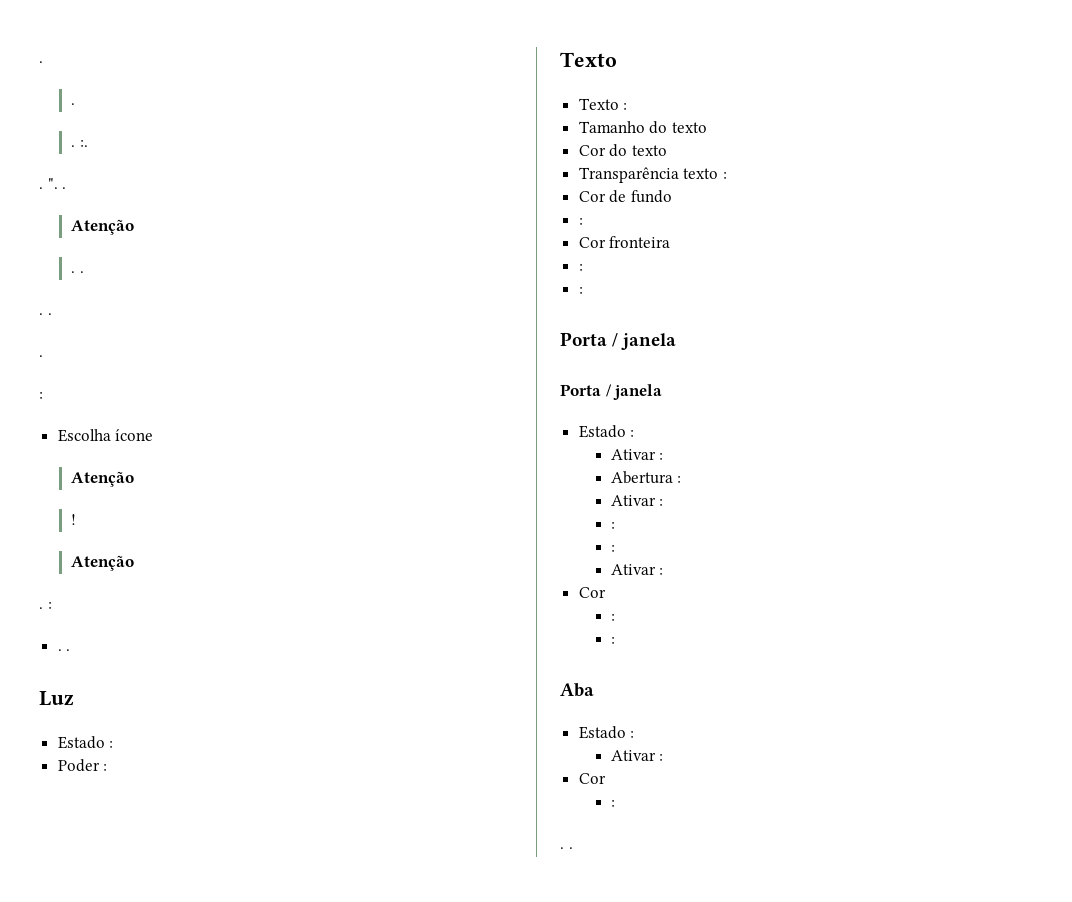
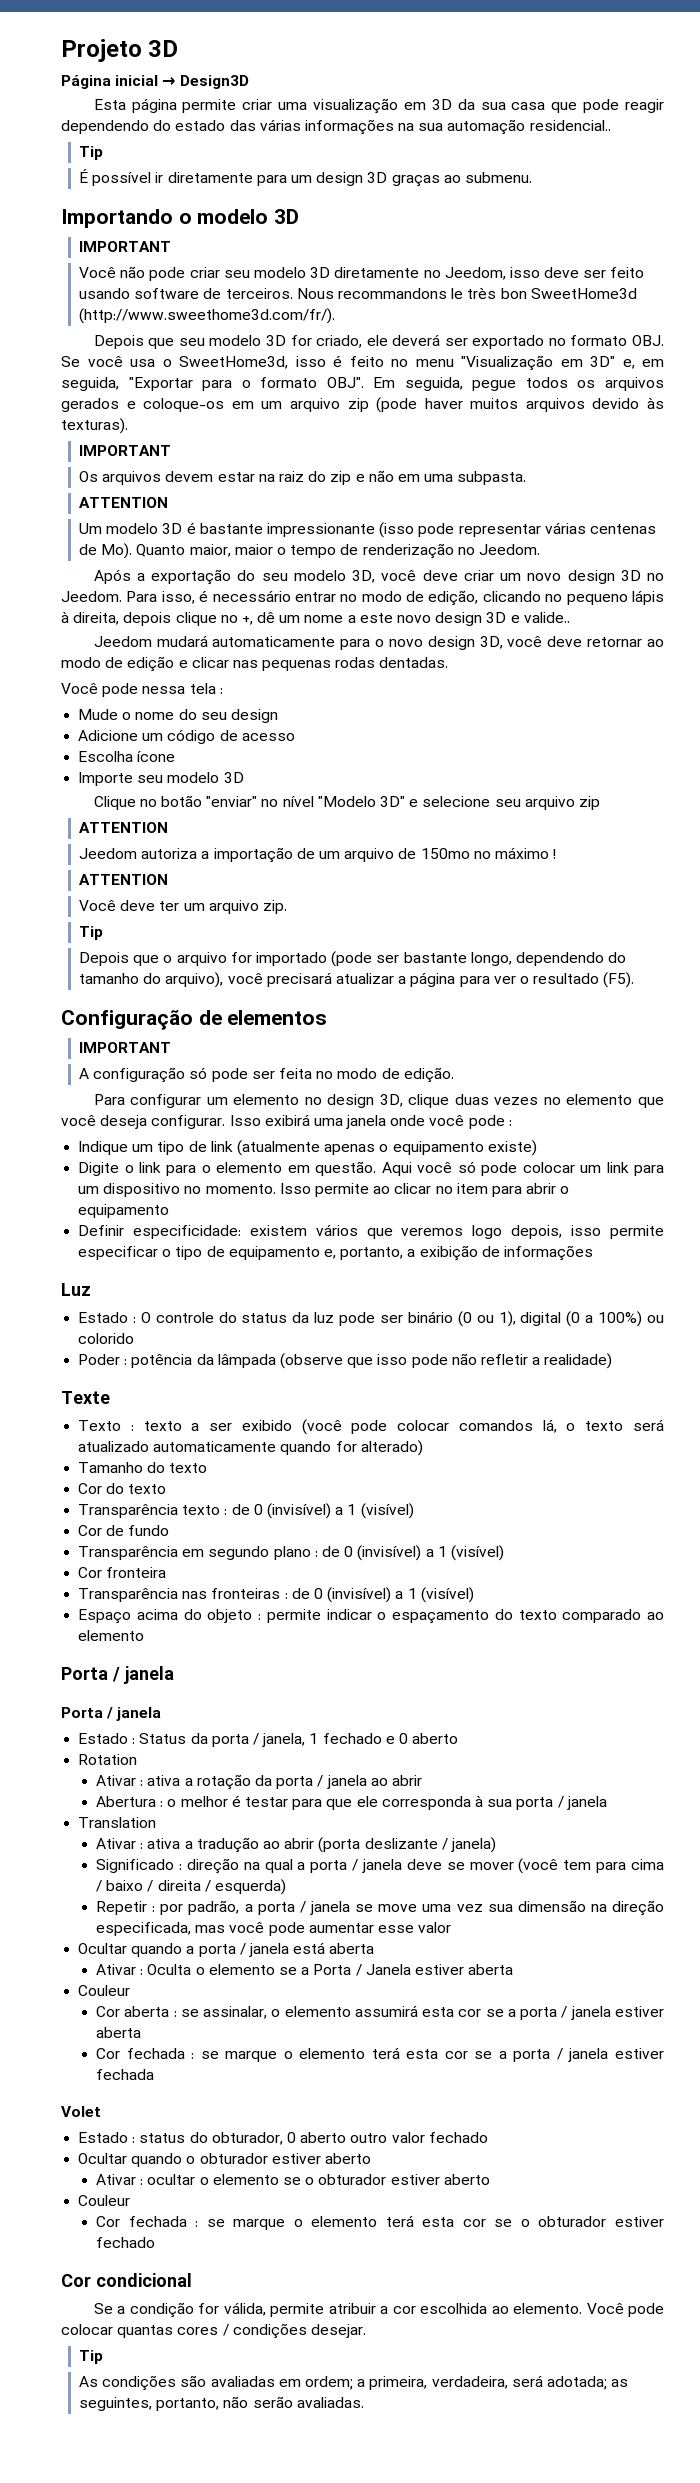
[39,61,43,63] [71,103,76,105] [71,140,88,147] [39,178,67,189] [71,219,135,235] [71,271,84,273] [39,313,52,315] [39,355,43,357] [39,392,43,399] [57,429,154,442] [71,471,135,487] [71,514,77,525] [71,555,135,571] [39,602,52,609] [57,649,71,651] [39,691,74,706] [57,736,114,749] [57,759,108,772] [560,52,617,67] [578,98,628,110] . // . // . :. // . ". . // Atenção // . . // . . // . // : // Escolha ícone // Atenção // ! // Atenção // . : // . . // Luz // Estado : // Poder : // Texto // Texto : -> [61,39,179,62] [61,75,249,89] [93,98,664,114] [61,119,611,135] [79,146,104,160] [79,169,532,187] [61,209,300,228] [79,241,172,252] [79,266,645,281] [79,287,637,299] [79,308,336,324] [93,334,664,349] [61,355,664,371] [61,377,665,391] [61,397,664,413] [61,418,128,434] [79,445,172,456] [79,470,527,485] [79,497,169,508] [79,522,656,538] [79,543,540,559] [93,569,664,585] [61,590,664,606] [61,611,570,626] [93,635,664,650] [61,656,449,672] [61,683,223,697] [78,709,278,723] [78,729,295,744] [78,751,176,762] [78,772,244,786] [93,795,600,810] [79,822,169,833] [79,847,557,863] [79,874,169,885] [79,900,287,914] [79,926,104,940] [79,951,627,967] [79,972,635,988] [61,1010,328,1030] [79,1042,172,1053] [79,1067,454,1083] [93,1094,664,1108] [61,1114,512,1129] [78,1140,537,1156] [78,1161,665,1176] [78,1183,570,1197] [78,1204,170,1218] [78,1224,664,1239] [78,1245,593,1261] [61,1283,91,1296] [78,1311,664,1327] [78,1333,135,1344] [78,1353,613,1369] [61,1391,110,1404] [78,1419,664,1435] [78,1440,423,1456] Projeto 3D // Página inicial → Design3D // Esta página permite criar uma visualização em 3D da sua casa que pode reagir dependendo do estado das várias informações na sua automação residencial.. // Tip // É possível ir diretamente para um design 3D graças ao submenu. // Importando o modelo 3D // IMPORTANT // Você não pode criar seu modelo 3D diretamente no Jeedom, isso deve ser feito usando software de terceiros. Nous recommandons le très bon SweetHome3d (http://www.sweethome3d.com/fr/). // Depois que seu modelo 3D for criado, ele deverá ser exportado no formato OBJ. Se você usa o SweetHome3d, isso é feito no menu "Visualização em 3D" e, em seguida, "Exportar para o formato OBJ". Em seguida, pegue todos os arquivos gerados e coloque-os em um arquivo zip (pode haver muitos arquivos devido às texturas). // IMPORTANT // Os arquivos devem estar na raiz do zip e não em uma subpasta. // ATTENTION // Um modelo 3D é bastante impressionante (isso pode representar várias centenas de Mo). Quanto maior, maior o tempo de renderização no Jeedom. // Após a exportação do seu modelo 3D, você deve criar um novo design 3D no Jeedom. Para isso, é necessário entrar no modo de edição, clicando no pequeno lápis à direita, depois clique no +, dê um nome a este novo design 3D e valide.. // Jeedom mudará automaticamente para o novo design 3D, você deve retornar ao modo de edição e clicar nas pequenas rodas dentadas. // Você pode nessa tela : // Mude o nome do seu design // Adicione um código de acesso // Escolha ícone // Importe seu modelo 3D // Clique no botão "enviar" no nível "Modelo 3D" e selecione seu arquivo zip // ATTENTION // Jeedom autoriza a importação de um arquivo de 150mo no máximo ! // ATTENTION // Você deve ter um arquivo zip. // Tip // Depois que o arquivo for importado (pode ser bastante longo, dependendo do tamanho do arquivo), você precisará atualizar a página para ver o resultado (F5). // Configuração de elementos // IMPORTANT // A configuração só pode ser feita no modo de edição. // Para configurar um elemento no design 3D, clique duas vezes no elemento que você deseja configurar. Isso exibirá uma janela onde você pode : // Indique um tipo de link (atualmente apenas o equipamento existe) // Digite o link para o elemento em questão. Aqui você só pode colocar um link para um dispositivo no momento. Isso permite ao clicar no item para abrir o equipamento // Definir especificidade: existem vários que veremos logo depois, isso permite especificar o tipo de equipamento e, portanto, a exibição de informações // Luz // Estado : O controle do status da luz pode ser binário (0 ou 1), digital (0 a 100%) ou colorido // Poder : potência da lâmpada (observe que isso pode não refletir a realidade) // Texte // Texto : texto a ser exibido (você pode colocar comandos lá, o texto será atualizado automaticamente quando for alterado)
[578,190,672,203] [578,218,583,225] [578,236,671,248] [578,264,583,271] [578,287,583,294] // Cor de fundo // : // Cor fronteira // : // : -> [231,1503,414,1519] [78,1525,170,1536] [78,1545,504,1561] [78,1567,167,1578] [78,1587,474,1603] [78,1609,664,1624] [78,1630,145,1641] de 0 (invisível) a 1 (visível) // Cor de fundo // Transparência em segundo plano : de 0 (invisível) a 1 (visível) // Cor fronteira // Transparência nas fronteiras : de 0 (invisível) a 1 (visível) // Espaço acima do objeto : permite indicar o espaçamento do texto comparado ao elemento
[610,449,664,460] [610,471,682,484] [610,495,664,506] [610,522,615,529] [610,545,615,552] [610,564,664,575] [578,587,606,598] [610,614,615,621] [610,637,615,644] [560,683,594,697] [578,726,635,739] [610,750,664,761] [578,773,606,784] [610,800,615,807] [560,847,573,849] // Ativar : // Abertura : // Ativar : // : // : // Ativar : // Cor // : // : // Aba // Estado : // Ativar : // Cor // : // . . -> [139,1733,459,1747] [78,1754,138,1765] [96,1774,422,1790] [96,1795,607,1810] [78,1817,157,1828] [96,1837,496,1853] [96,1858,664,1874] [96,1879,287,1895] [96,1900,665,1916] [96,1922,452,1936] [78,1942,375,1957] [96,1964,514,1976] [78,1985,131,1996] [96,2005,665,2020] [96,2027,142,2038] [96,2047,664,2062] [96,2069,155,2080] [61,2106,101,2117] [78,2132,488,2145] [78,2153,371,2167] [96,2174,490,2185] [78,2195,131,2206] [96,2215,664,2230] [96,2237,156,2248] [61,2273,192,2287] [93,2302,664,2318] [61,2323,366,2339] [79,2350,104,2364] [79,2375,629,2391] [79,2396,364,2411] Status da porta / janela, 1 fechado e 0 aberto // Rotation // Ativar : ativa a rotação da porta / janela ao abrir // Abertura : o melhor é testar para que ele corresponda à sua porta / janela // Translation // Ativar : ativa a tradução ao abrir (porta deslizante / janela) // Significado : direção na qual a porta / janela deve se mover (você tem para cima / baixo / direita / esquerda) // Repetir : por padrão, a porta / janela se move uma vez sua dimensão na direção especificada, mas você pode aumentar esse valor // Ocultar quando a porta / janela está aberta // Ativar : Oculta o elemento se a Porta / Janela estiver aberta // Couleur // Cor aberta : se assinalar, o elemento assumirá esta cor se a porta / janela estiver aberta // Cor fechada : se marque o elemento terá esta cor se a porta / janela estiver fechada // Volet // Estado : status do obturador, 0 aberto outro valor fechado // Ocultar quando o obturador estiver aberto // Ativar : ocultar o elemento se o obturador estiver aberto // Couleur // Cor fechada : se marque o elemento terá esta cor se o obturador estiver fechado // Cor condicional // Se a condição for válida, permite atribuir a cor escolhida ao elemento. Você pode colocar quantas cores / condições desejar. // Tip // As condições são avaliadas em ordem; a primeira, verdadeira, será adotada; as seguintes, portanto, não serão avaliadas.

